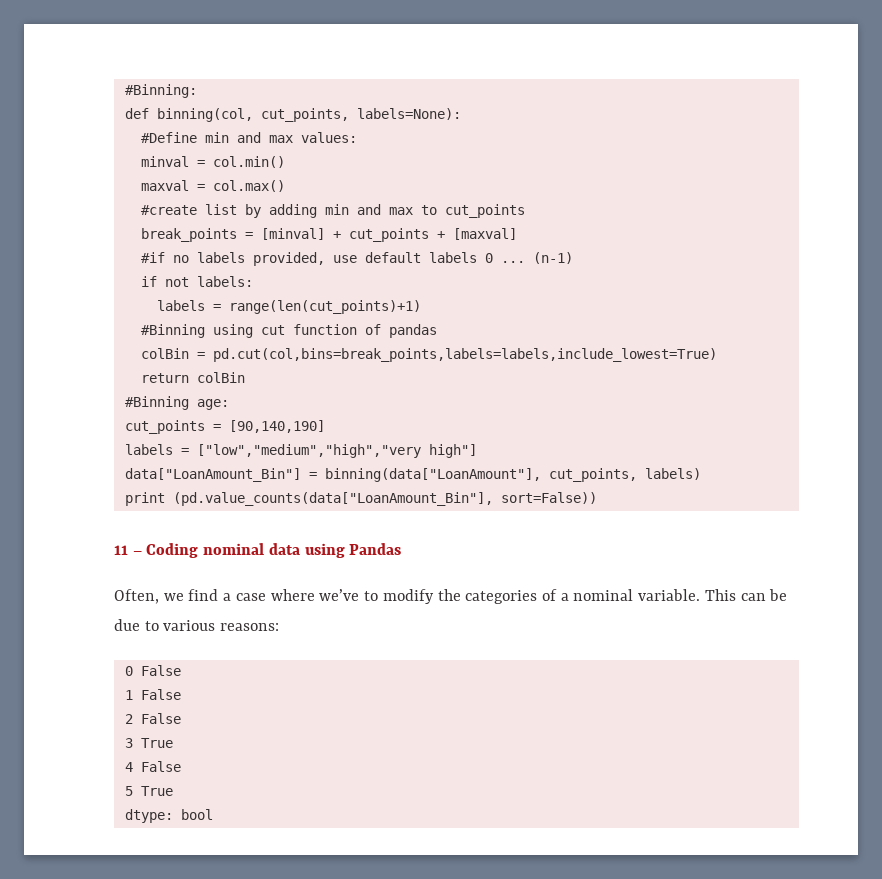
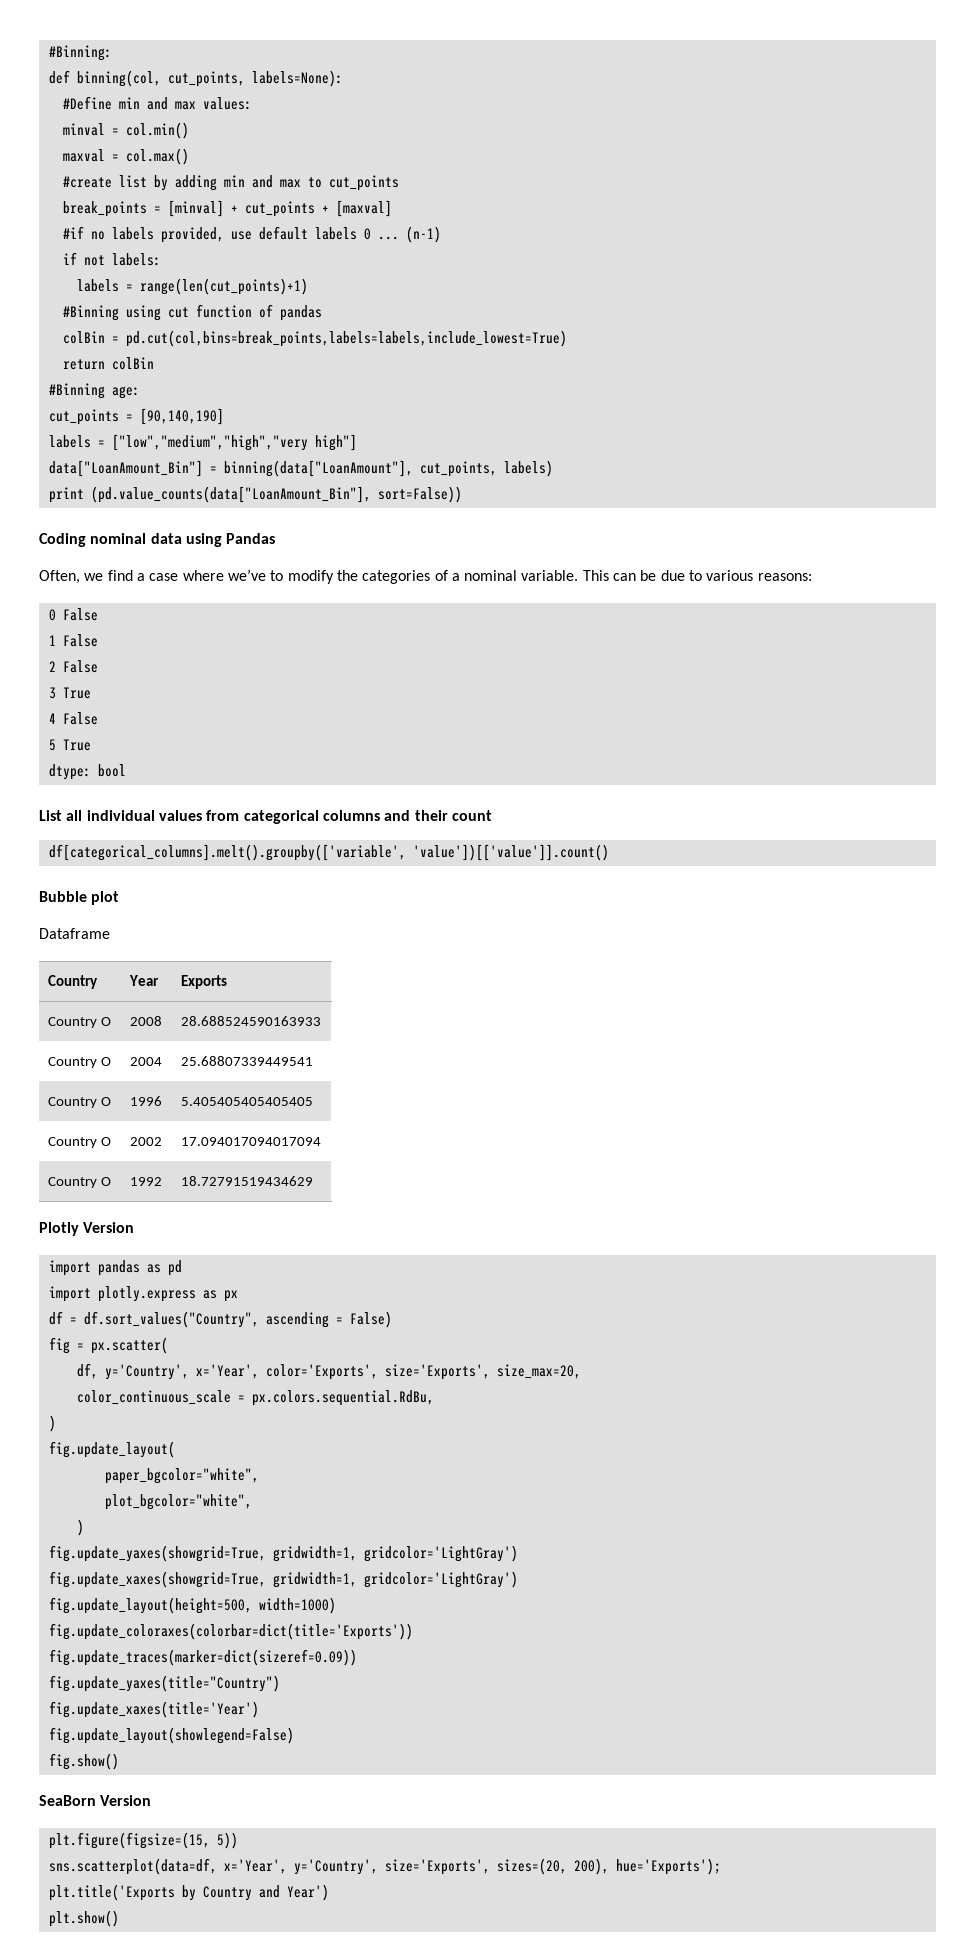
[114,545,142,555] 11 – -> (462, 494) none
(213, 814) none -> [39,810,492,824] [48,844,609,861] [39,891,120,905] [39,928,110,939] [47,975,98,989] [128,975,159,986] [180,975,227,989] [47,1017,111,1028] [129,1016,162,1026] [180,1016,321,1026] [47,1057,111,1068] [129,1057,162,1066] [180,1056,313,1066] [47,1097,111,1108] [129,1096,162,1106] [180,1097,313,1106] [47,1137,111,1148] [129,1137,162,1146] [180,1137,321,1146] [47,1177,111,1188] [129,1177,162,1186] [180,1176,313,1186] [39,1222,135,1236] [48,1260,182,1276] [48,1286,238,1302] [48,1311,392,1328] [48,1337,168,1354] [76,1363,581,1380] [76,1390,434,1406] [48,1415,56,1432] [48,1441,175,1458] [104,1468,259,1484] [104,1494,252,1510] [76,1519,84,1536] [48,1545,518,1562] [48,1571,518,1588] [48,1597,336,1614] [48,1623,413,1640] [48,1649,357,1666] [48,1675,280,1692] [48,1701,259,1718] [48,1727,294,1744] [48,1753,119,1770] [39,1795,152,1806] [48,1832,238,1849] [48,1858,721,1875] [48,1884,329,1901] [48,1910,119,1927] // List all individual values from categorical columns and their count // df[categorical_columns].melt().groupby(['variable', 'value'])[['value']].count() // Bubble plot // Dataframe // Country | Year | Exports // Country O | 2008 | 28.688524590163933 // Country O | 2004 | 25.68807339449541 // Country O | 1996 | 5.405405405405405 // Country O | 2002 | 17.094017094017094 // Country O | 1992 | 18.72791519434629 // Plotly Version // import pandas as pd // import plotly.express as px // df = df.sort_values("Country", ascending = False) // fig = px.scatter( // df, y='Country', x='Year', color='Exports', size='Exports', size_max=20, // color_continuous_scale = px.colors.sequential.RdBu, // ) // fig.update_layout( // paper_bgcolor="white", // plot_bgcolor="white", // ) // fig.update_yaxes(showgrid=True, gridwidth=1, gridcolor='LightGray') // fig.update_xaxes(showgrid=True, gridwidth=1, gridcolor='LightGray') // fig.update_layout(height=500, width=1000) // fig.update_coloraxes(colorbar=dict(title='Exports')) // fig.update_traces(marker=dict(sizeref=0.09)) // fig.update_yaxes(title="Country") // fig.update_xaxes(title='Year') // fig.update_layout(showlegend=False) // fig.show() // SeaBorn Version // plt.figure(figsize=(15, 5)) // sns.scatterplot(data=df, x='Year', y='Country', size='Exports', sizes=(20, 200), hue='Exports'); // plt.title('Exports by Country and Year') // plt.show()

